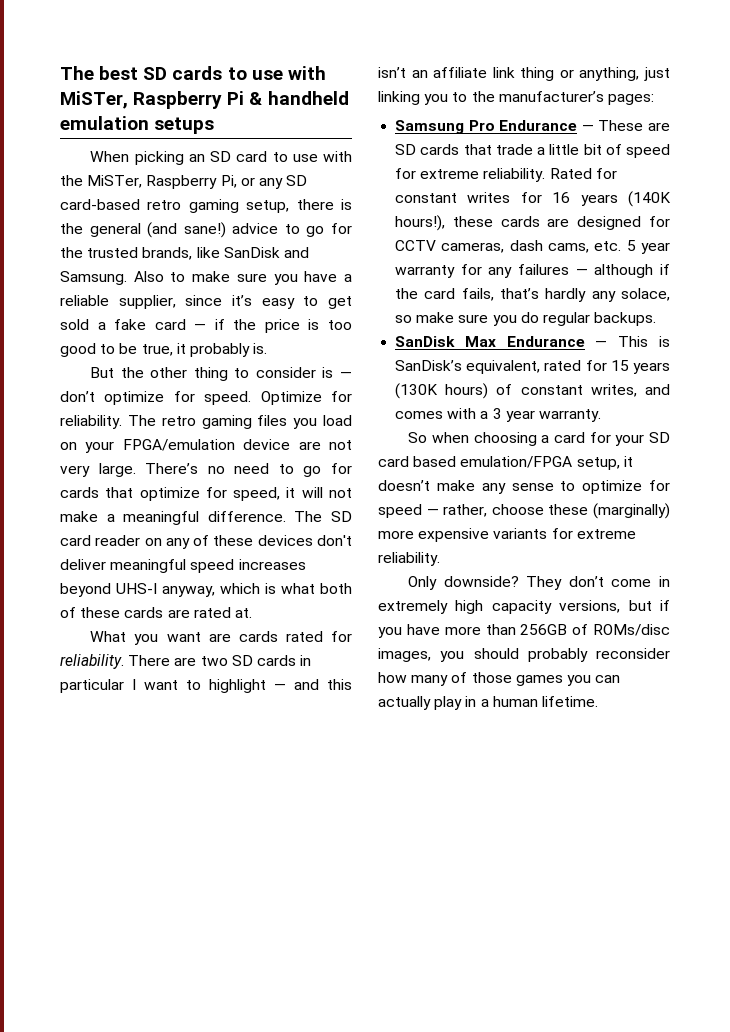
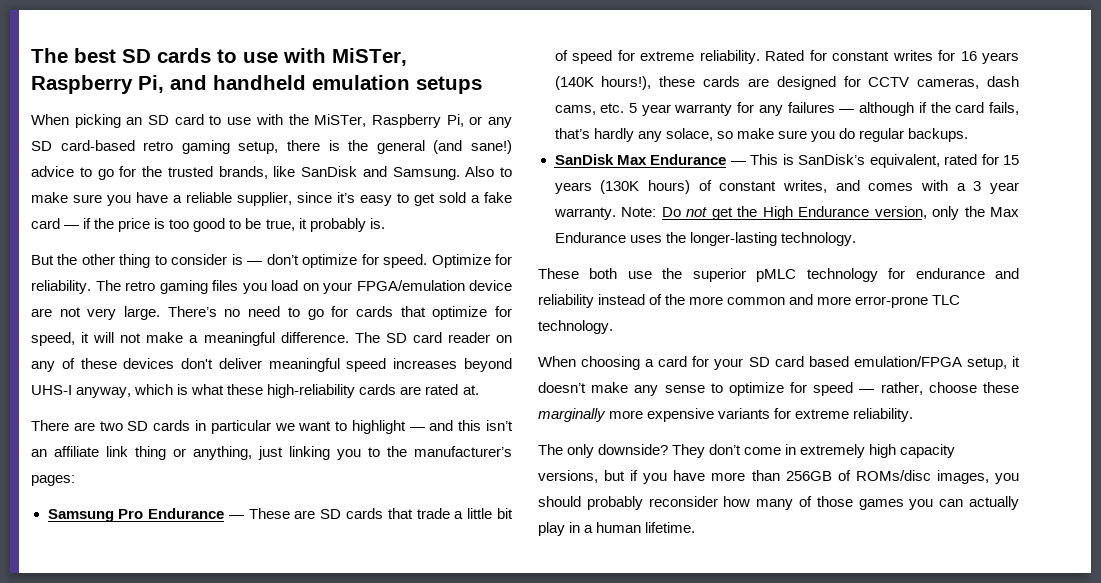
[227,91,263,105] Pi & -> [138,75,207,93] Pi, and
[320,583,352,594] [60,607,121,618] both of these -> [227,384,356,398] these high-reliability
[90,631,352,645] [60,654,124,669] What you want are cards rated for reliability. -> (479, 390) none
[132,679,136,690] I -> [274,423,295,431] we
[408,432,469,443] // So when -> [621,206,1019,220] [554,232,856,246] [538,268,1019,282] [538,294,961,308] [538,320,613,334] [538,356,576,367] Note: Do not get the High Endurance version, only the Max Endurance uses the longer-lasting technology. // These both use the superior pMLC technology for endurance and reliability instead of the more common and more error-prone TLC technology. // When
[593,503,670,519] (marginally) -> [538,408,606,422] marginally
[408,576,438,590] Only -> [538,444,595,458] The only

